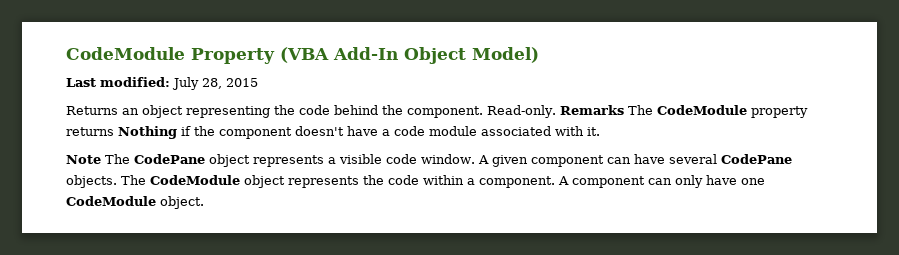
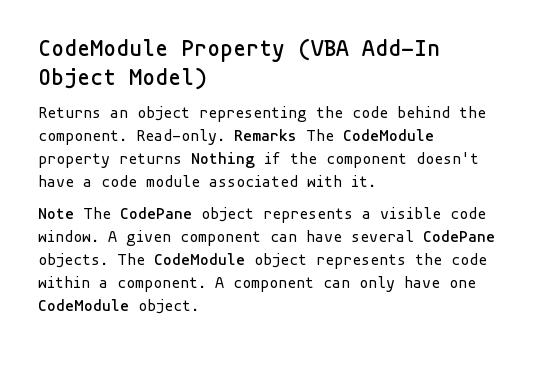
[66,77,258,90] // Last modified: July 28, 2015 -> (207, 78) none

